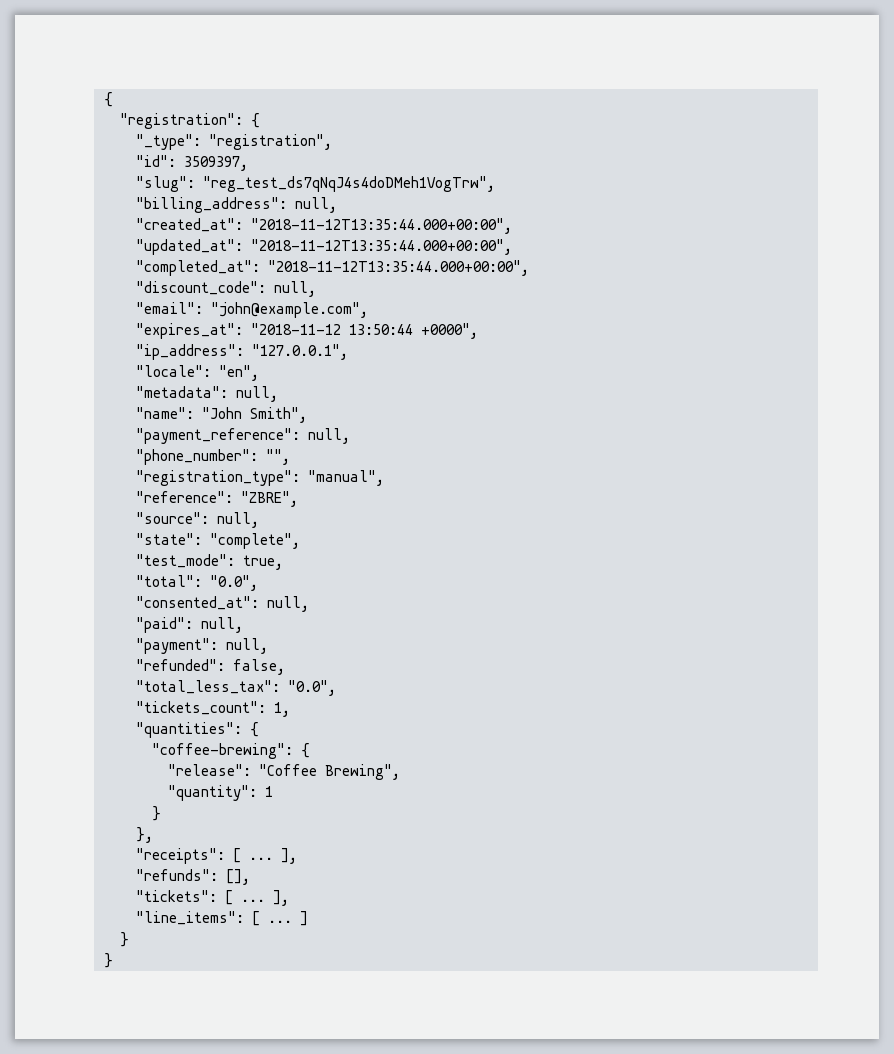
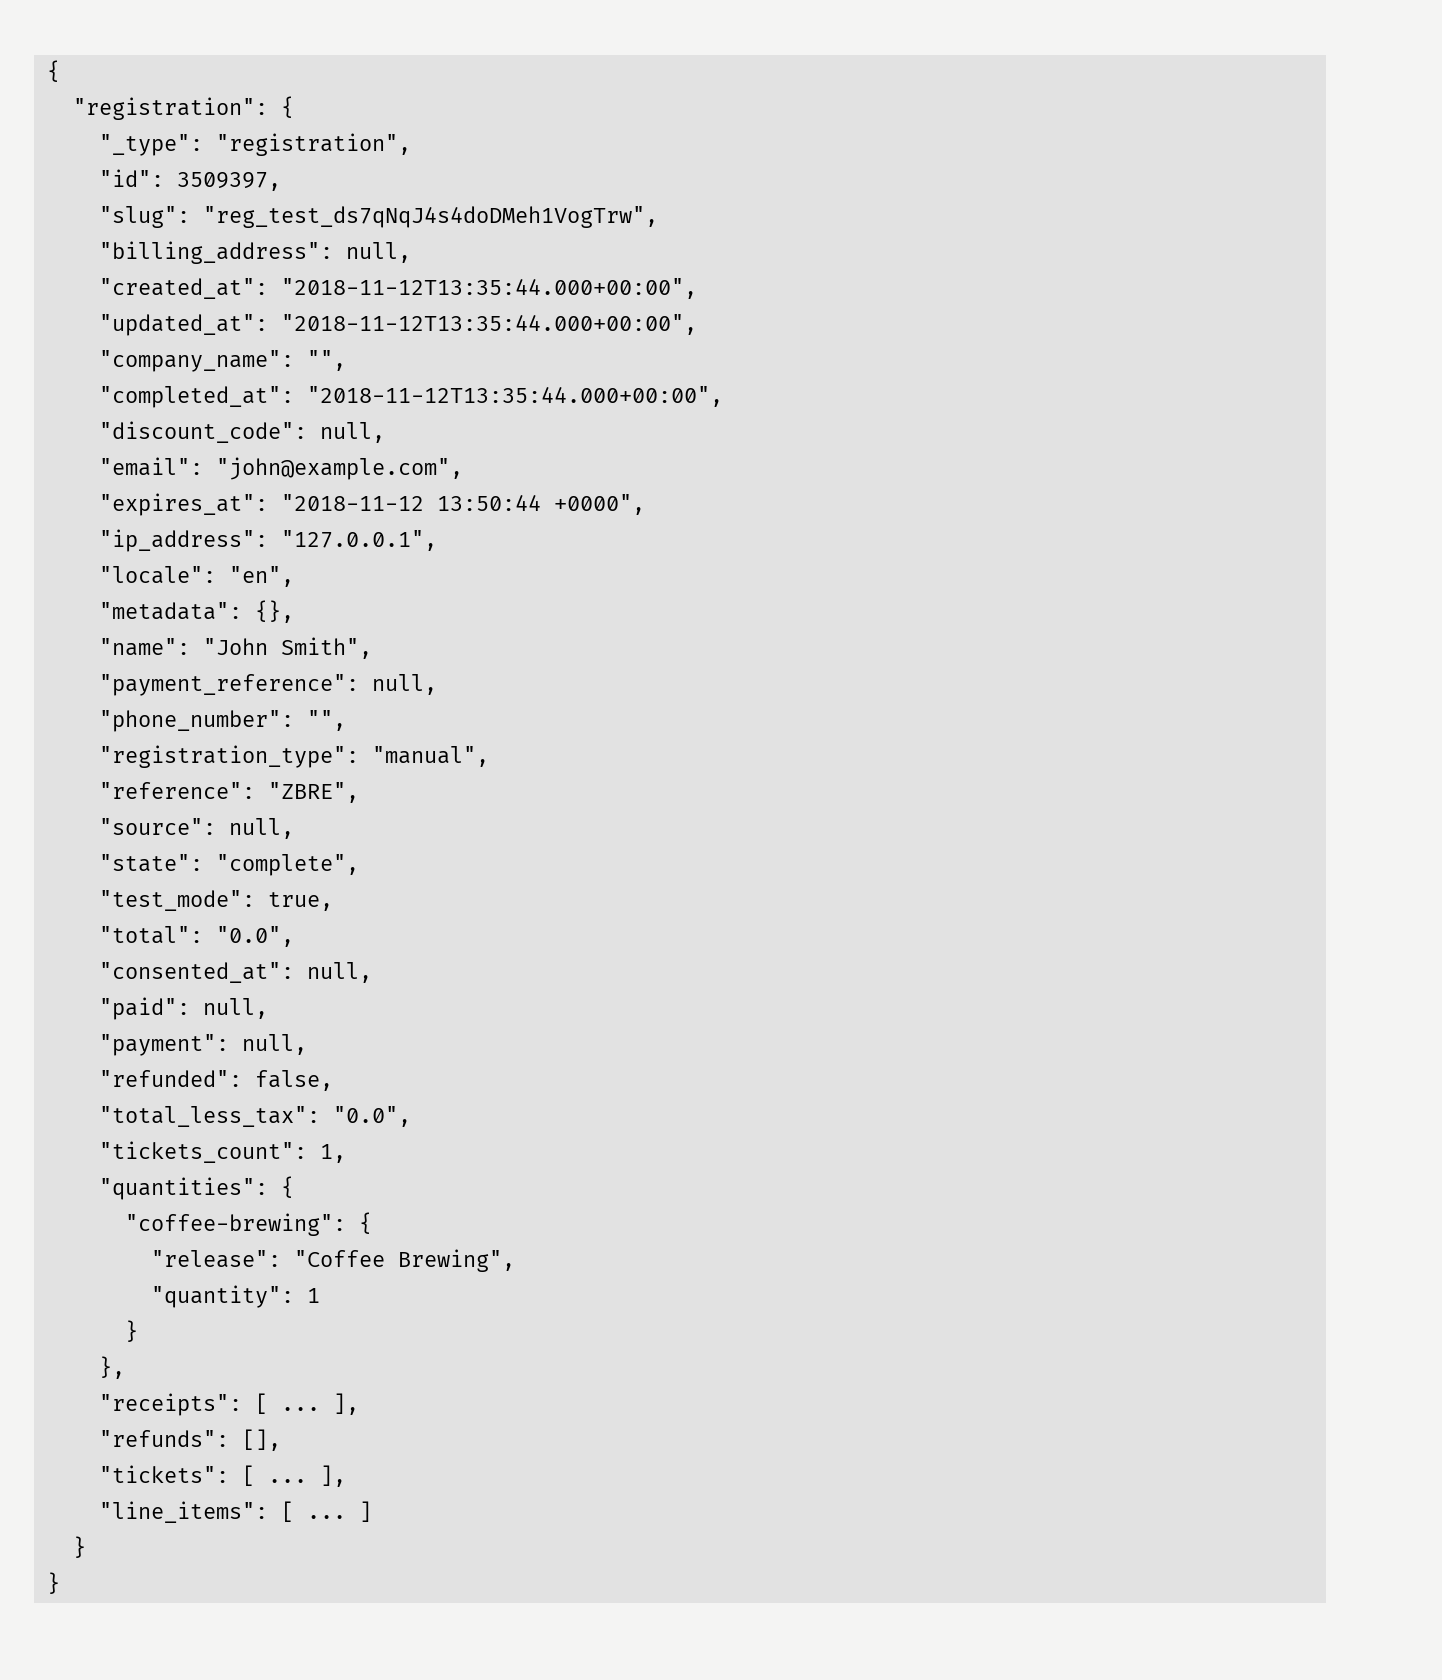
(512, 247) none -> [99,350,347,372] // "company_name": "",
[235,386,278,402] null, -> [255,600,295,623] {},

